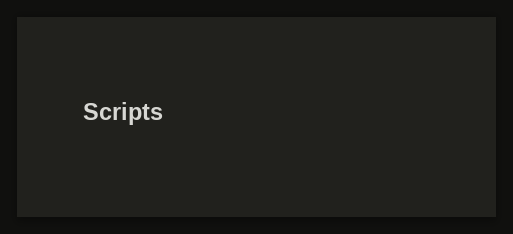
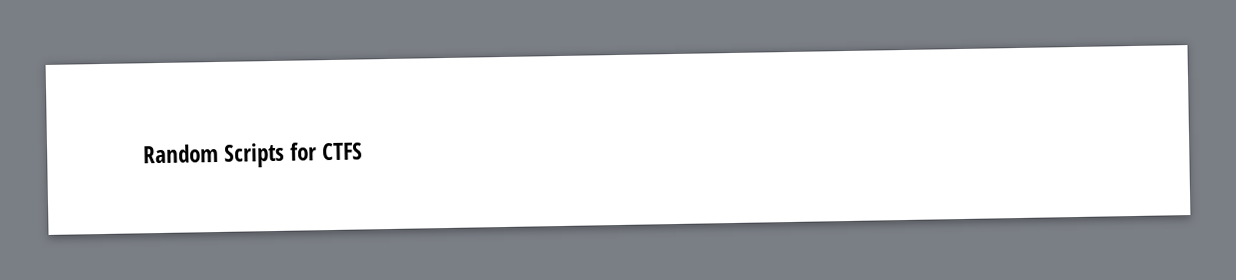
[83,102,163,125] Scripts -> [143,142,364,168] Random Scripts for CTFS

